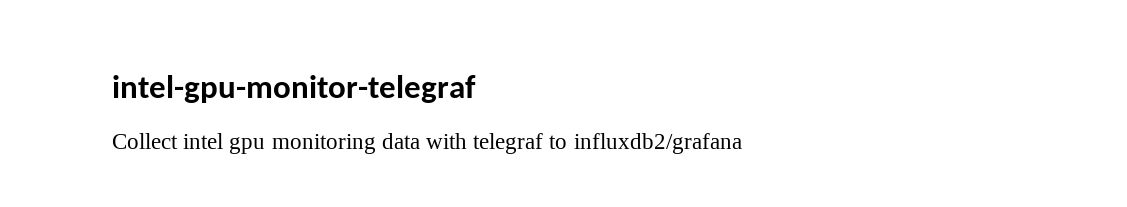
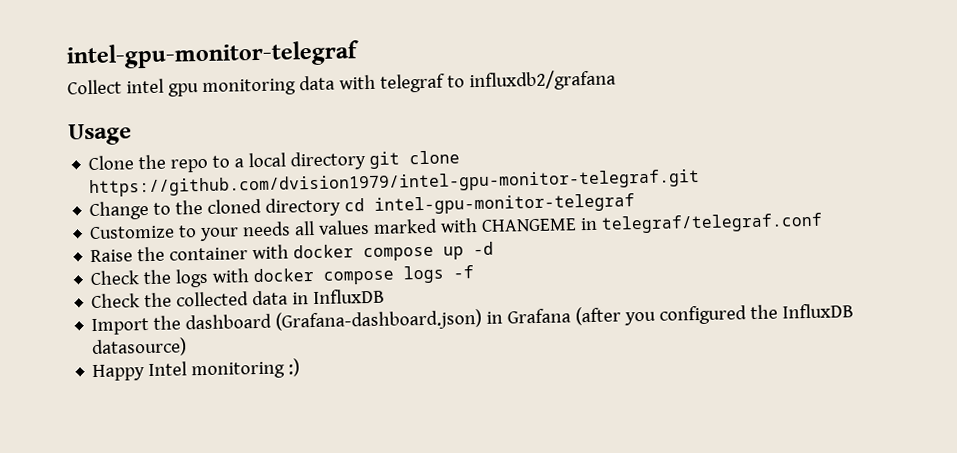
(742, 143) none -> [68,123,132,146] [88,150,461,173] [89,168,701,198] [89,193,636,221] [89,212,824,242] [90,241,495,263] [90,265,475,288] [91,288,386,309] [91,303,855,336] [91,337,188,358] [92,358,301,382] // Usage // Clone the repo to a local directory git clone https://github.com/dvision1979/intel-gpu-monitor-telegraf.git // Change to the cloned directory cd intel-gpu-monitor-telegraf // Customize to your needs all values marked with CHANGEME in telegraf/telegraf.conf // Raise the container with docker compose up -d // Check the logs with docker compose logs -f // Check the collected data in InfluxDB // Import the dashboard (Grafana-dashboard.json) in Grafana (after you configured the InfluxDB datasource) // Happy Intel monitoring :)

